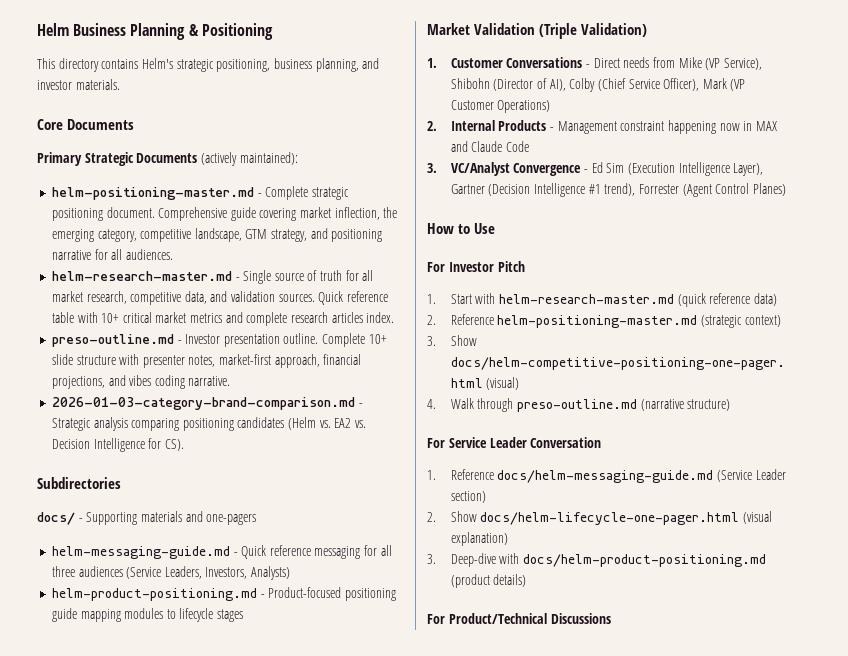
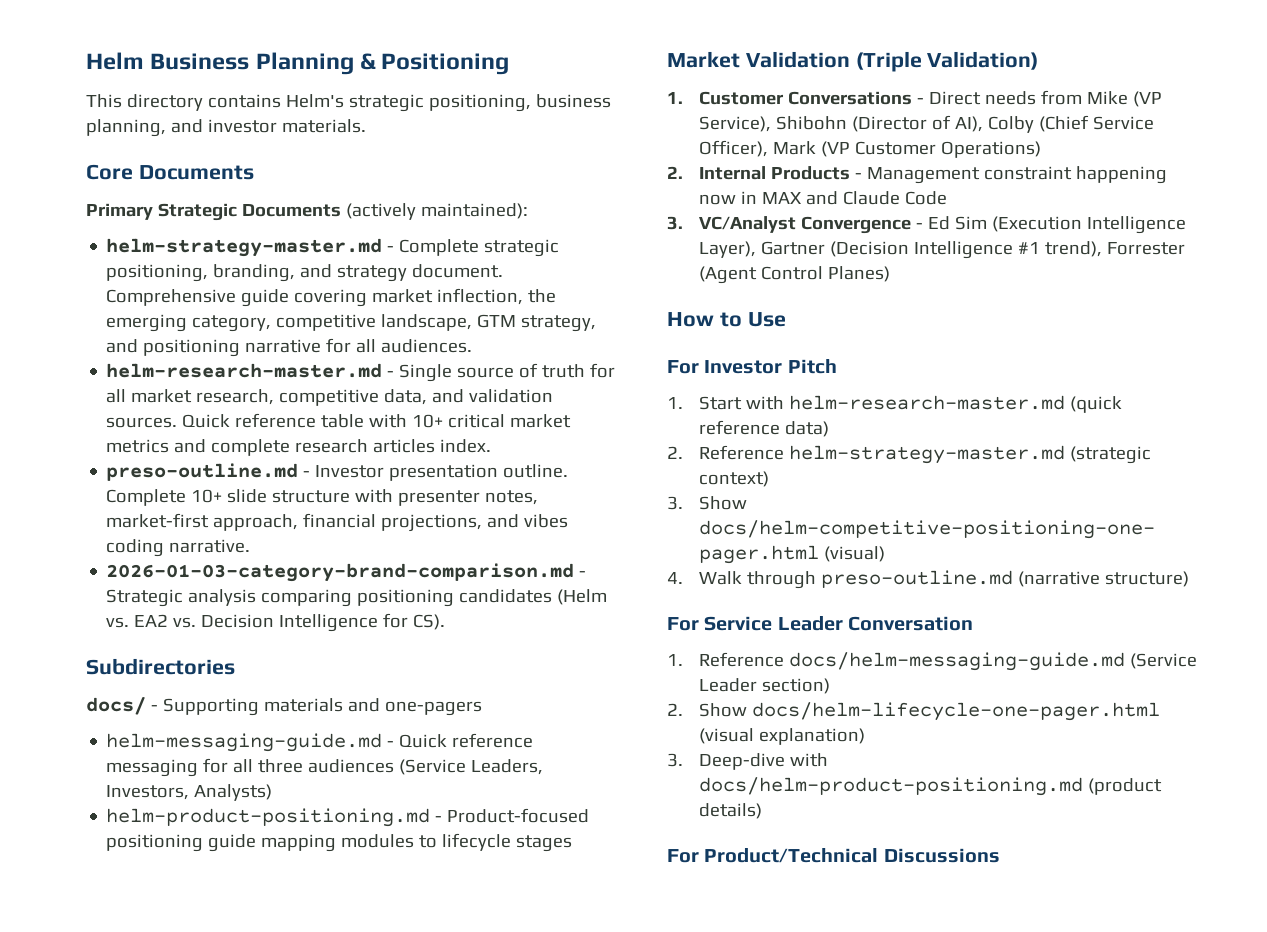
[51,187,254,200] helm-positioning-master.md -> [106,238,383,257] helm-strategy-master.md
[51,208,103,221] positioning -> [106,264,408,282] positioning, branding, and strategy
[497,315,698,328] helm-positioning-master.md -> [789,445,1066,464] helm-strategy-master.md

